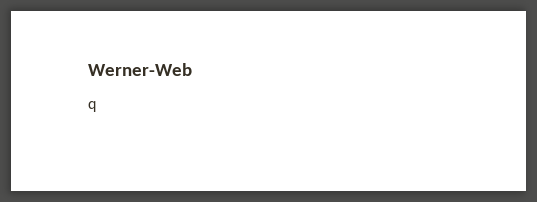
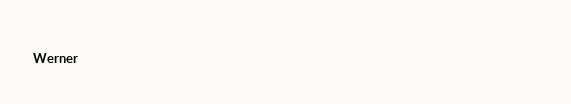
[88,63,192,76] [88,101,96,112] Werner-Web // q -> [33,53,78,63] Werner

